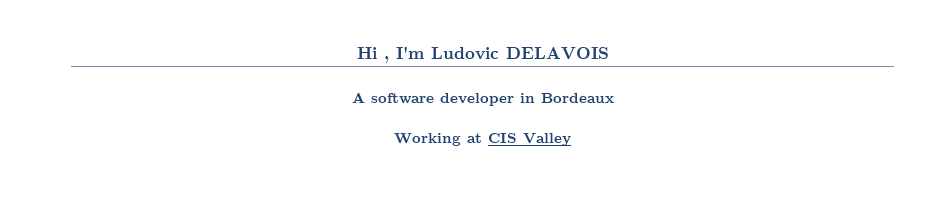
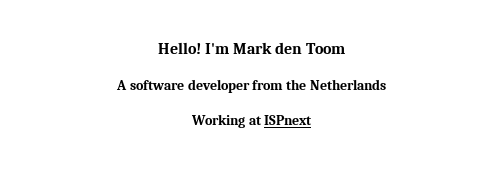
[356,46,609,63] Hi , I'm Ludovic DELAVOIS -> [157,42,346,54] Hello! I'm Mark den Toom
[519,93,614,103] in Bordeaux -> [252,79,386,90] from the Netherlands
[488,133,571,146] CIS Valley -> [264,115,313,125] ISPnext

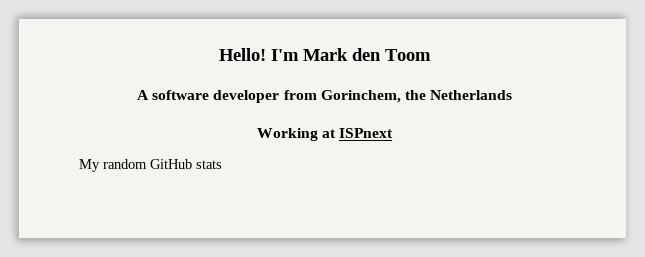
(284, 85) none -> [320,90,401,103] Gorinchem,
(313, 120) none -> [79,159,222,172] // My random GitHub stats

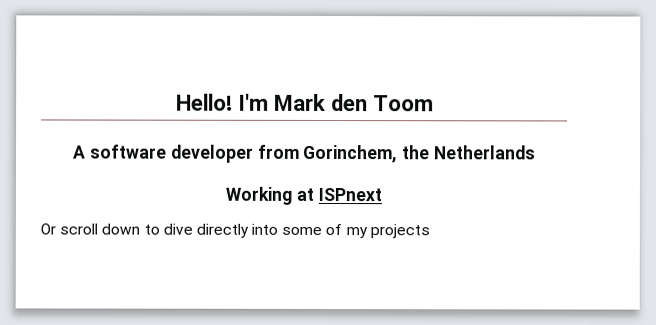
[79,159,222,172] My random GitHub stats -> [40,223,430,239] Or scroll down to dive directly into some of my projects

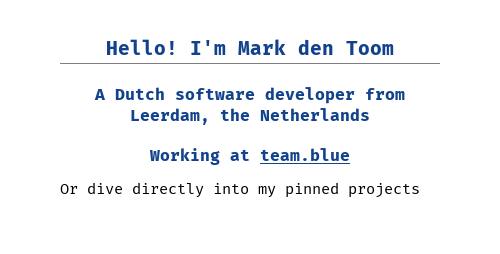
(87, 152) none -> [115,87,165,100] Dutch
[302,144,399,164] Gorinchem, -> [130,108,210,125] Leerdam,
[317,187,382,202] ISPnext -> [260,148,350,161] team.blue
[59,223,368,239] scroll down to dive directly into some of my -> [87,182,339,198] dive directly into my pinned

